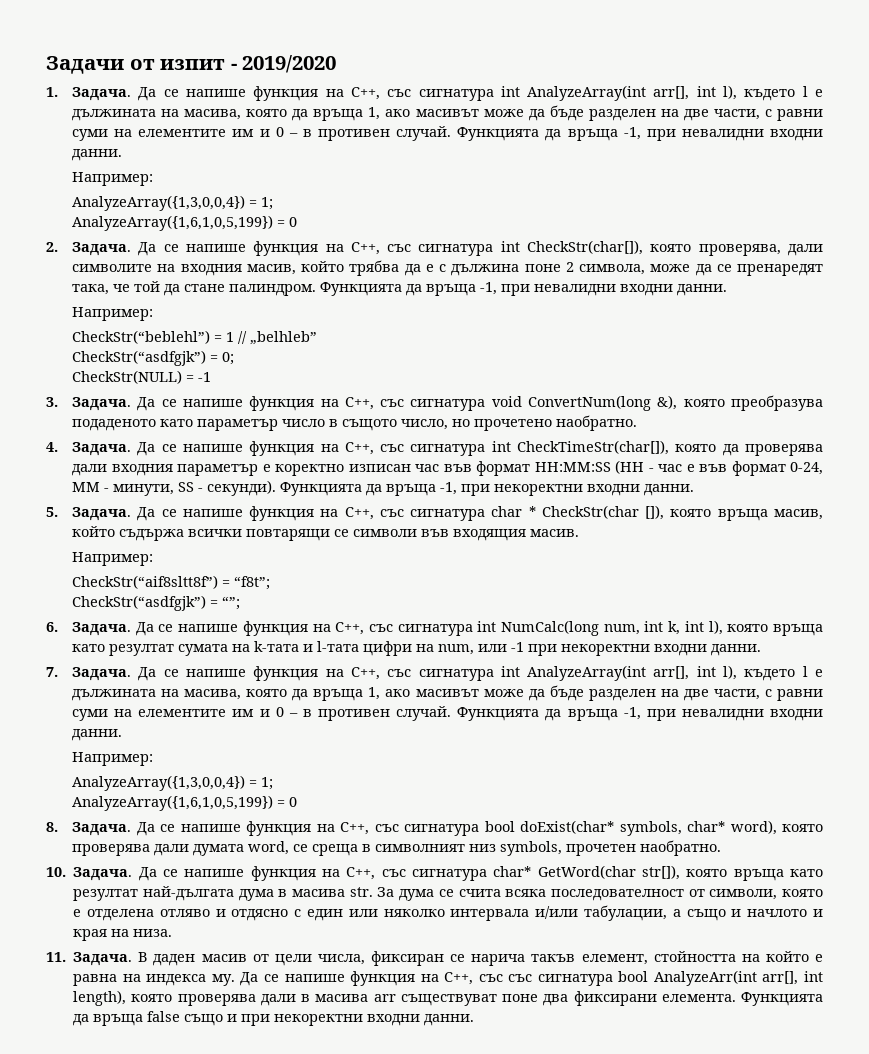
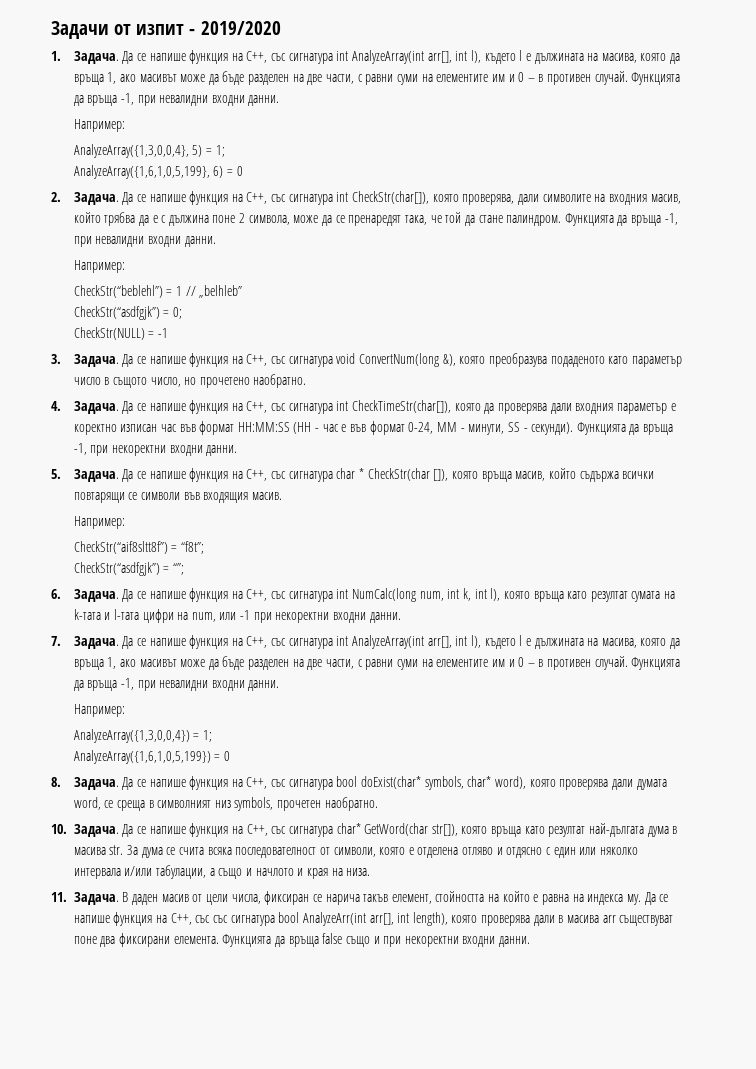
[72,195,274,211] [72,215,274,231] AnalyzeArray({1,3,0,0,4}) = 1; // AnalyzeArray({1,6,1,0,5,199}) -> [73,144,225,158] [73,165,224,179] AnalyzeArray({1,3,0,0,4}, 5) = 1; // AnalyzeArray({1,6,1,0,5,199}, 6)

